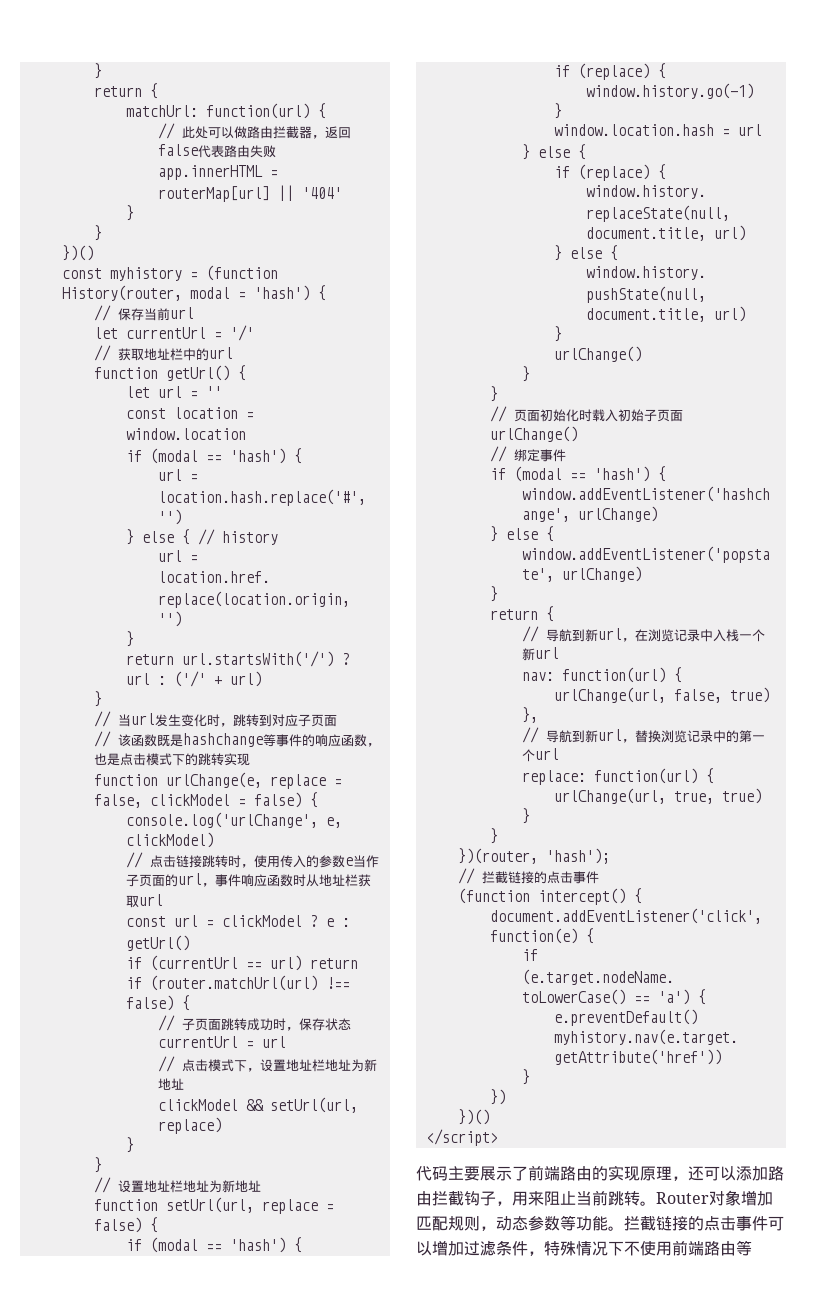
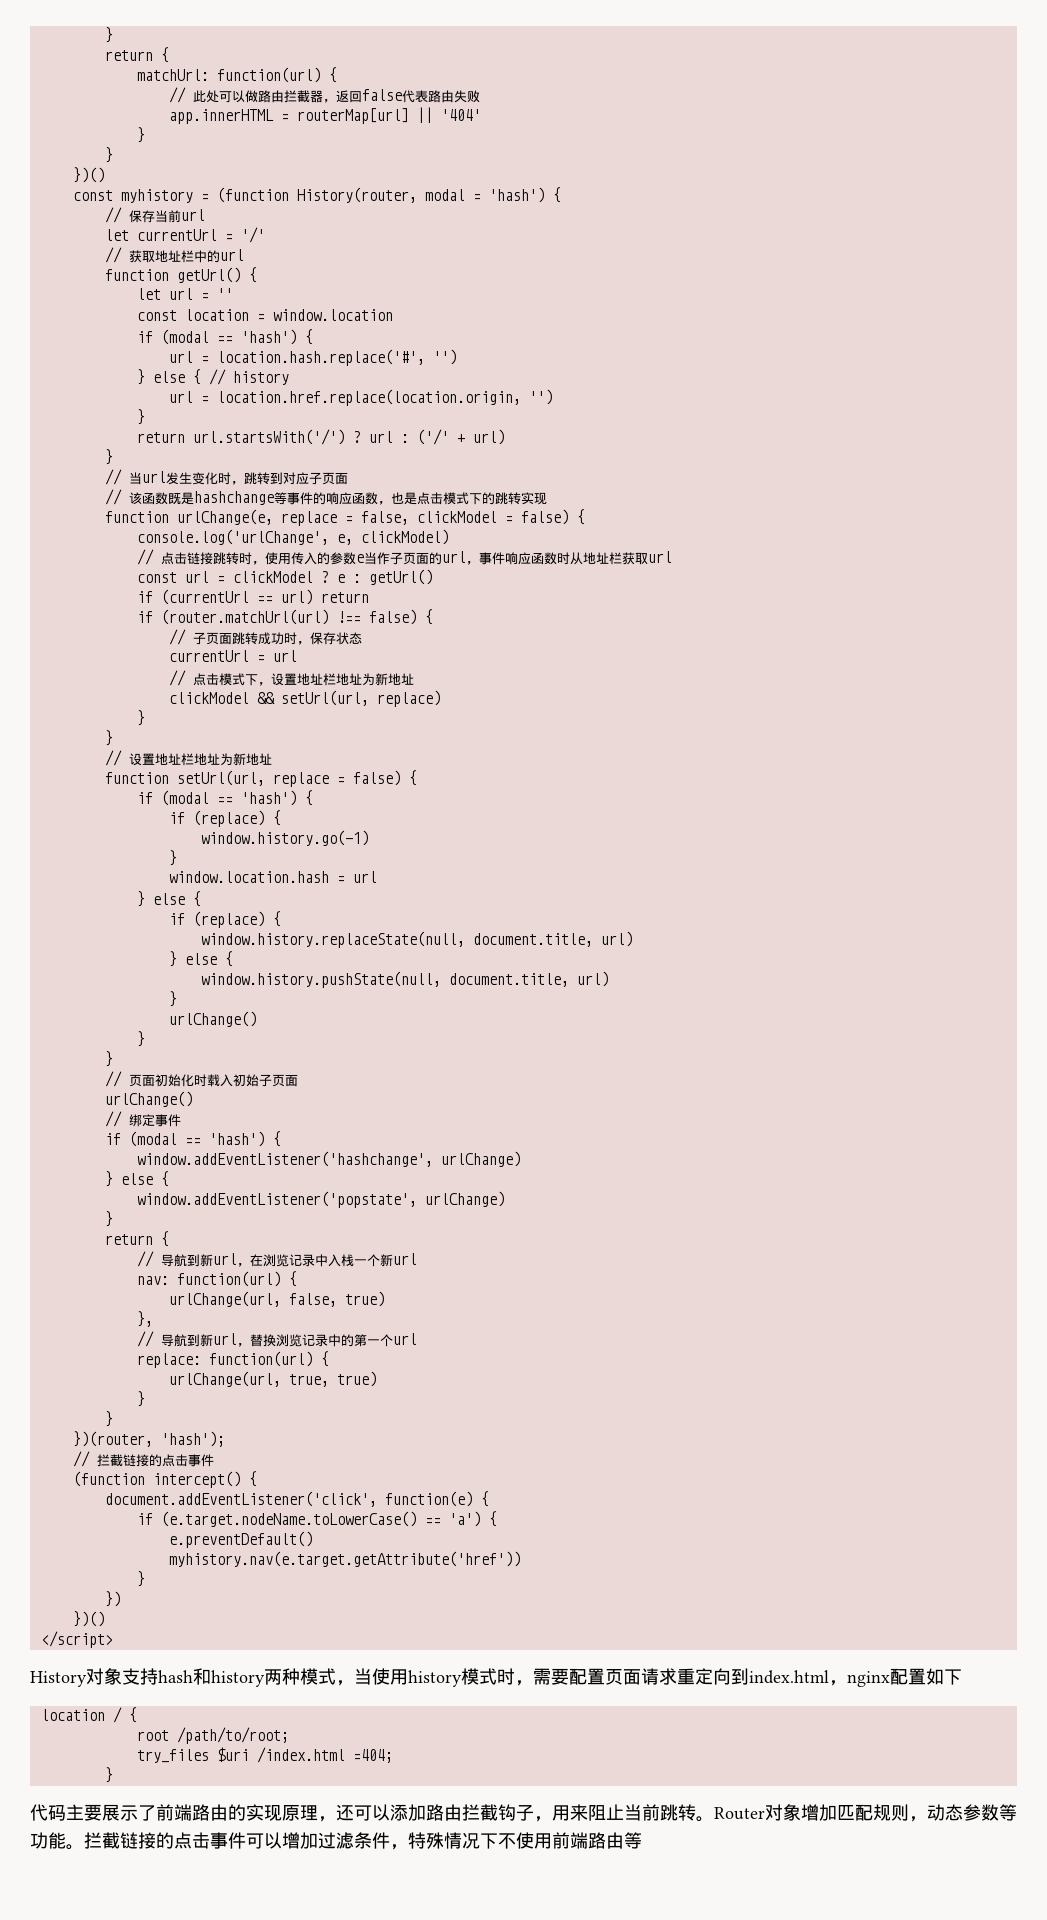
(498, 1137) none -> [30,1668,962,1687] [40,1707,137,1723] [136,1727,289,1744] [136,1747,393,1763] [104,1767,113,1783] // History对象支持hash和history两种模式，当使用history模式时，需要配置页面请求重定向到index.html，nginx配置如下 // location / { // root /path/to/root; // try_files $uri /index.html =404; // }

